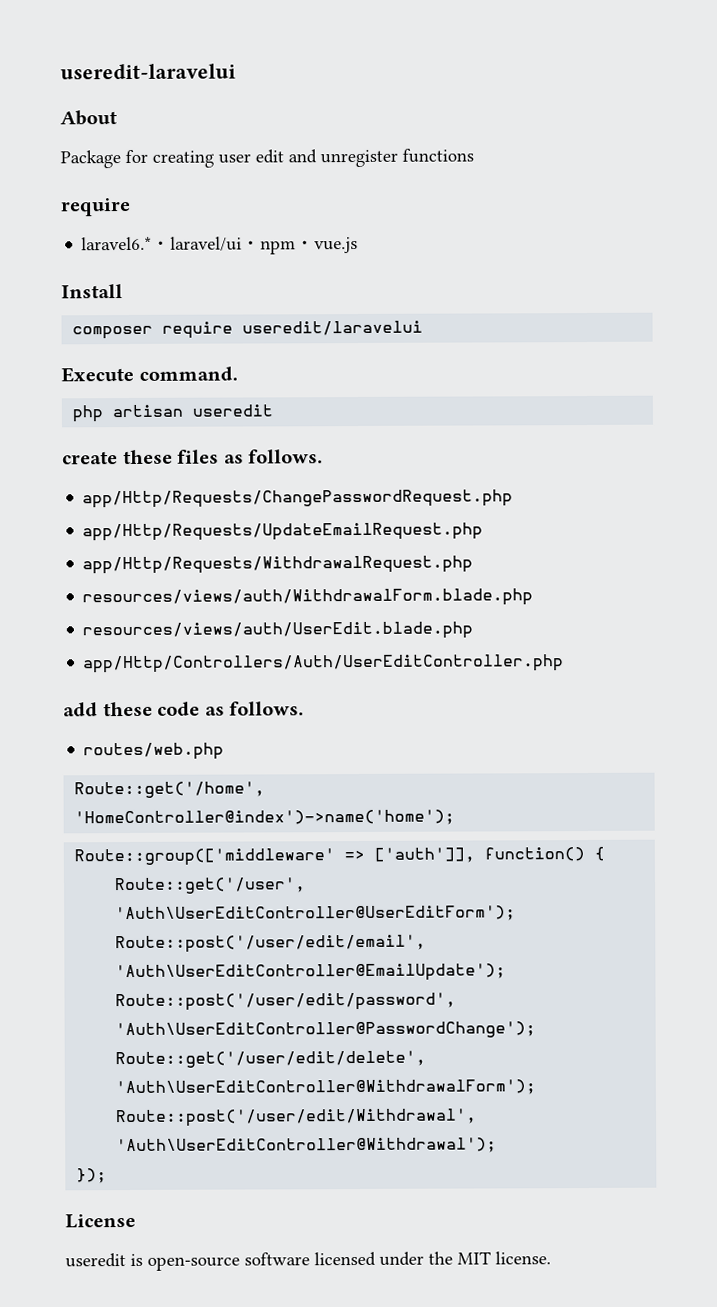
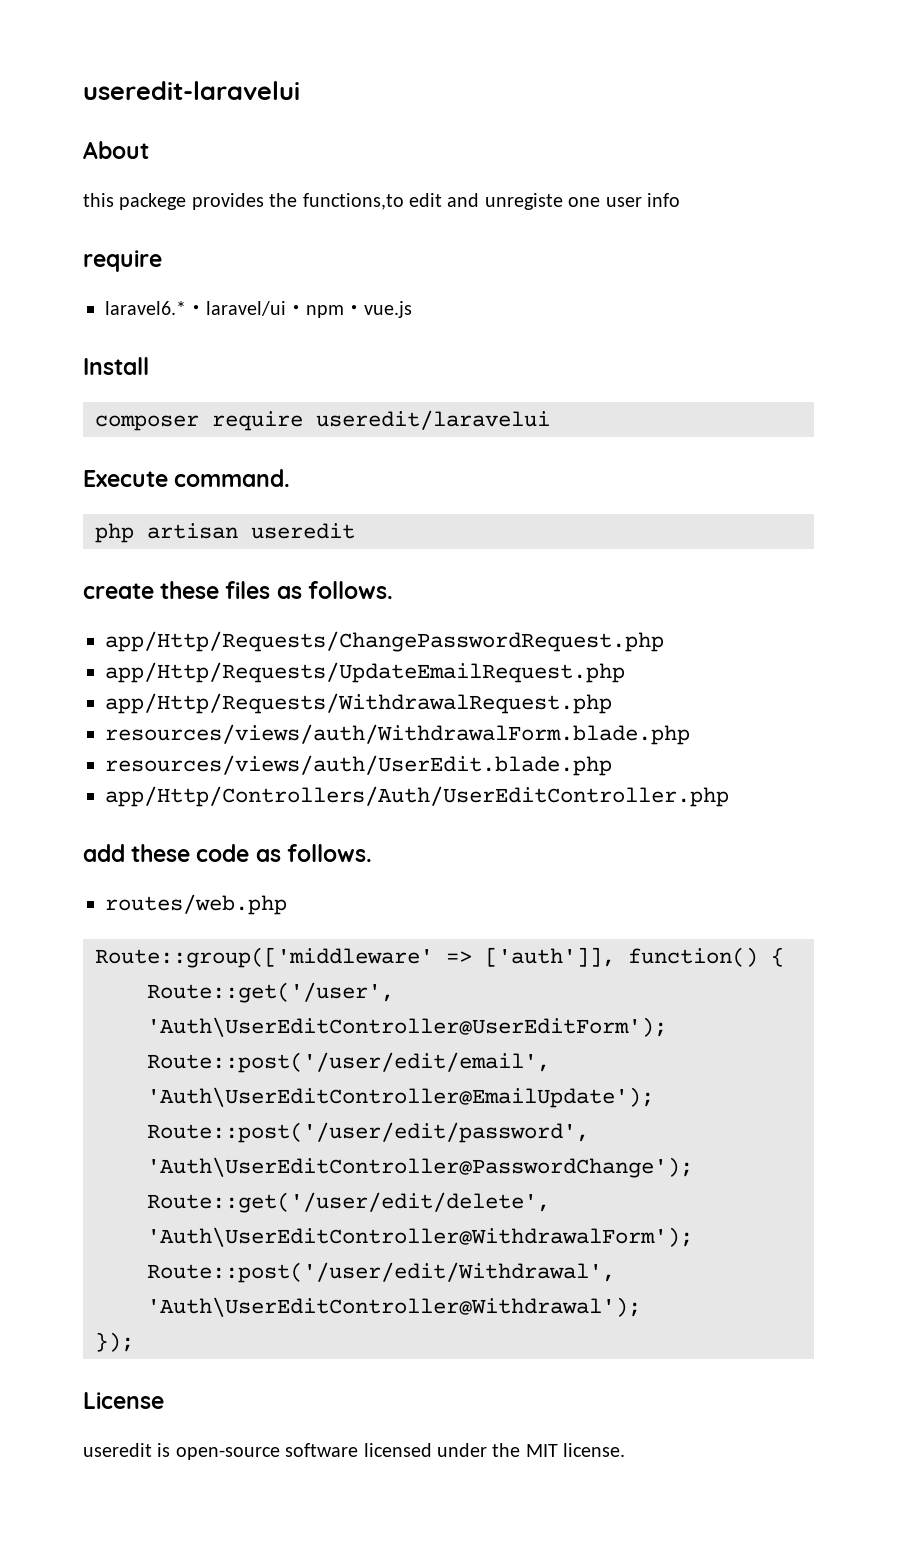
[60,148,474,169] Package for creating user edit and unregister functions -> [83,193,680,210] this packege provides the functions,to edit and unregiste one user info
[74,781,266,799] [74,809,456,827] // Route::get('/home', 'HomeController@index')->name('home'); -> (287, 904) none

